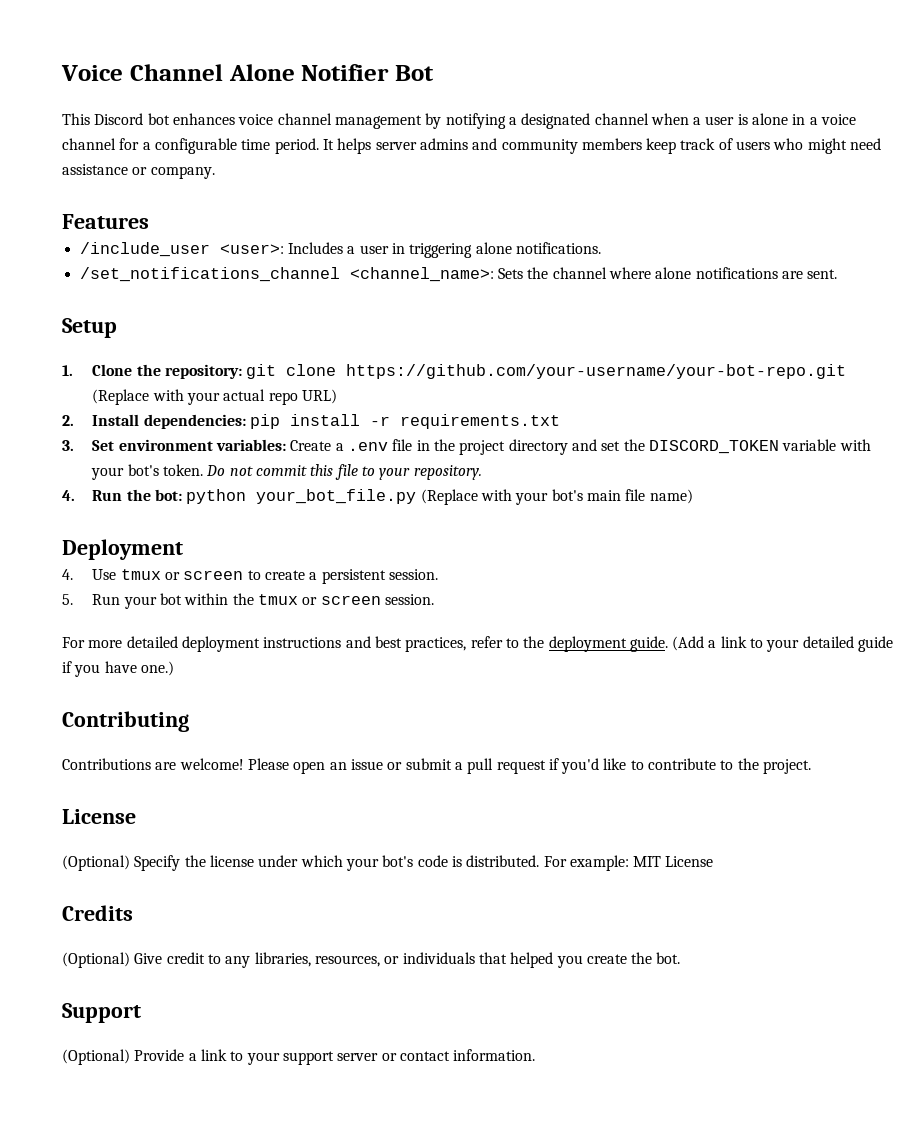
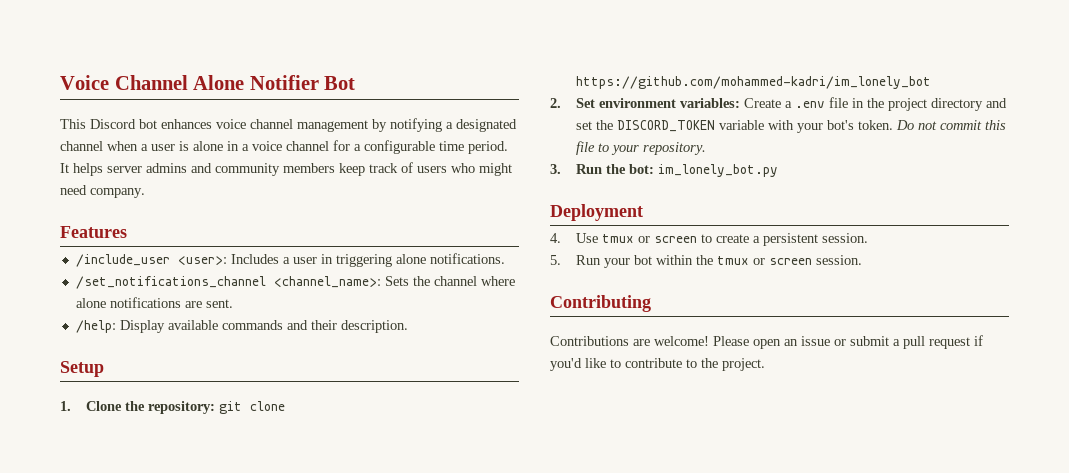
[62,164,148,175] assistance or -> (87, 190) none
(838, 274) none -> [75,320,408,333] // /help: Display available commands and their description.
[346,364,847,379] [92,389,337,405] [62,414,561,429] [62,440,74,451] https://github.com/your-username/your-bot-repo.git (Replace with your actual repo URL) // 2. Install dependencies: pip install -r requirements.txt // 3. -> [575,76,931,89] [550,98,561,108] https://github.com/mohammed-kadri/im_lonely_bot // 2.
[62,490,75,501] 4. -> [550,164,561,174] 3.
[186,489,693,505] python your_bot_file.py (Replace with your bot's main file name) -> [657,164,778,177] im_lonely_bot.py
[62,636,894,652] [62,661,174,677] // For more detailed deployment instructions and best practices, refer to the deployment guide. (Add a link to your detailed guide if you have one.) -> (862, 260) none
[62,809,136,824] [62,855,714,871] [62,905,133,921] [62,952,681,968] [62,1003,141,1023] [62,1049,536,1065] // License // (Optional) Specify the license under which your bot's code is distributed. For example: MIT License // Credits // (Optional) Give credit to any libraries, resources, or individuals that helped you create the bot. // Support // (Optional) Provide a link to your support server or contact information. -> (765, 364) none

